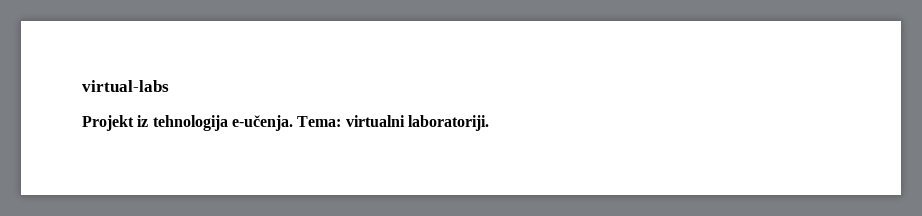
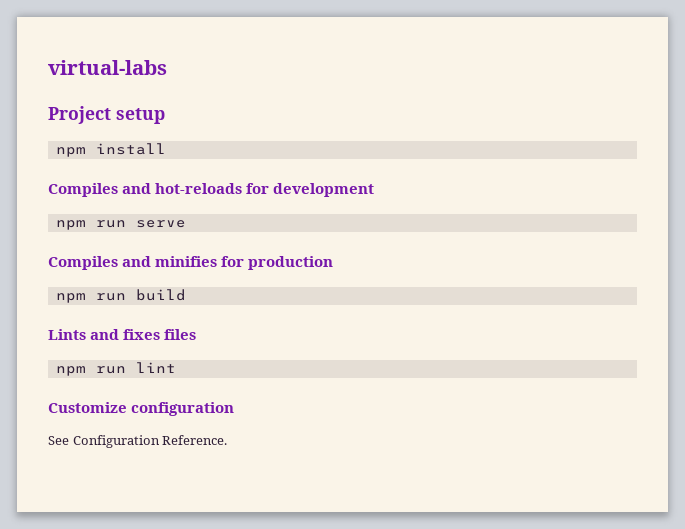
[82,115,489,131] Projekt iz tehnologija e-učenja. Tema: virtualni laboratoriji. -> [48,106,165,124] [55,143,166,157] [48,183,375,197] [55,220,186,230] [48,256,334,270] [55,289,186,303] [48,329,197,340] [55,362,176,376] [48,402,235,416] [48,435,228,448] Project setup // npm install // Compiles and hot-reloads for development // npm run serve // Compiles and minifies for production // npm run build // Lints and fixes files // npm run lint // Customize configuration // See Configuration Reference.

